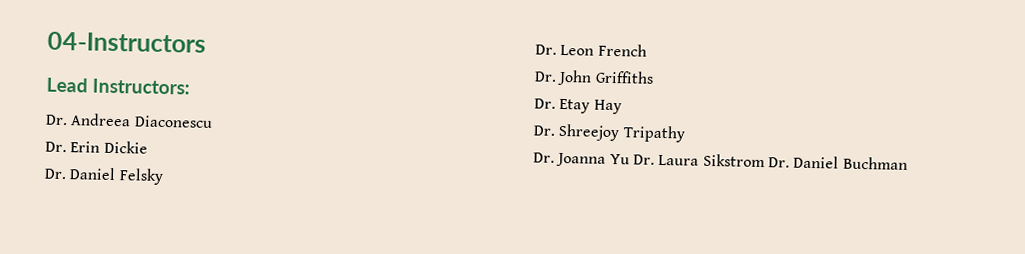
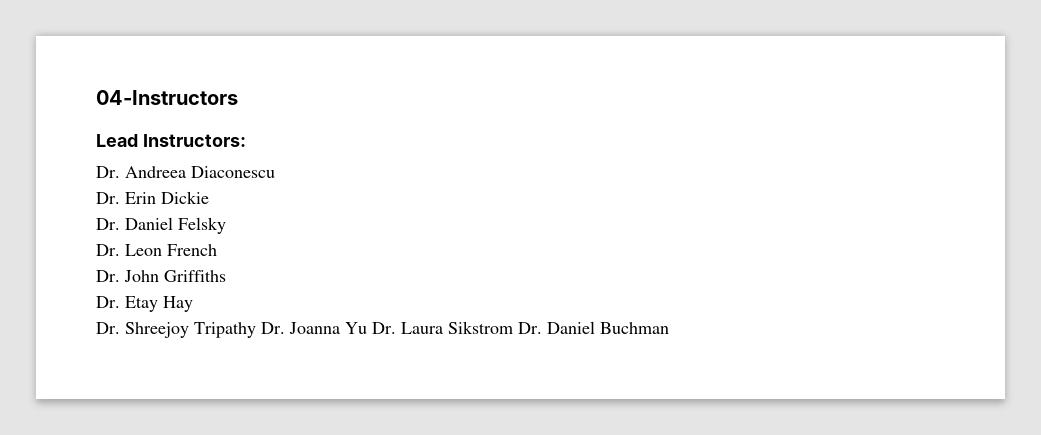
(686, 134) // -> (256, 330) none

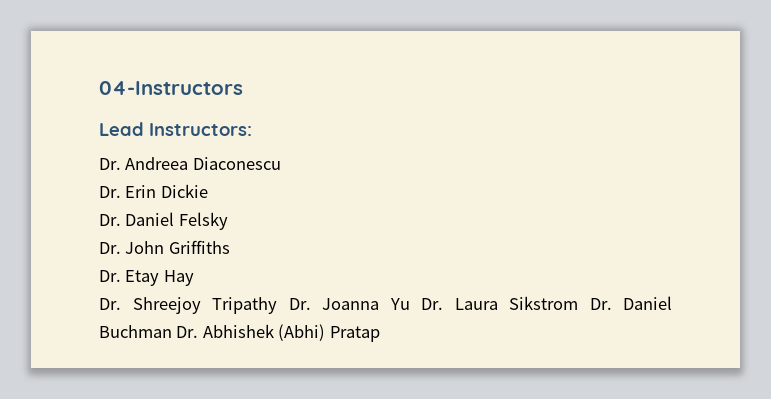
[96,244,217,256] // Dr. Leon French -> (228, 221) none
(669, 328) none -> [176,324,380,342] Dr. Abhishek (Abhi) Pratap

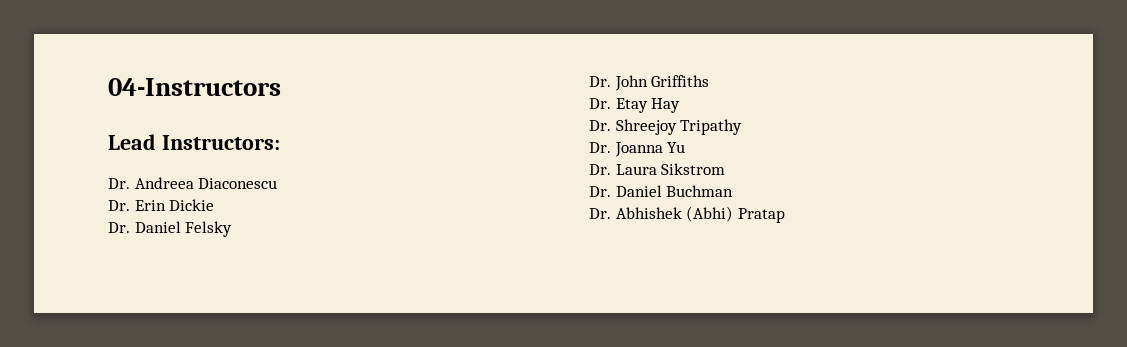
(277, 305) none -> (743, 127) //
(410, 304) none -> (686, 147) //
(578, 303) none -> (726, 169) //
(172, 331) none -> (734, 191) //

